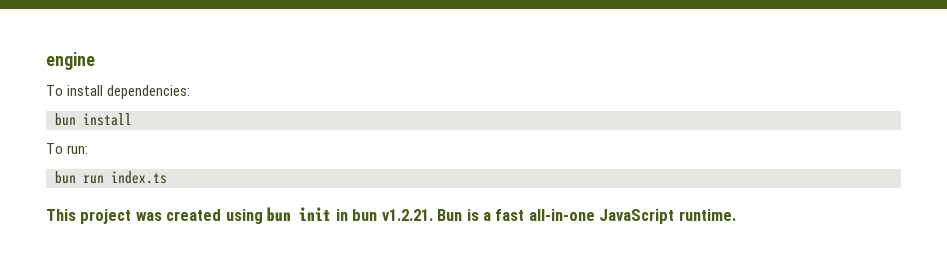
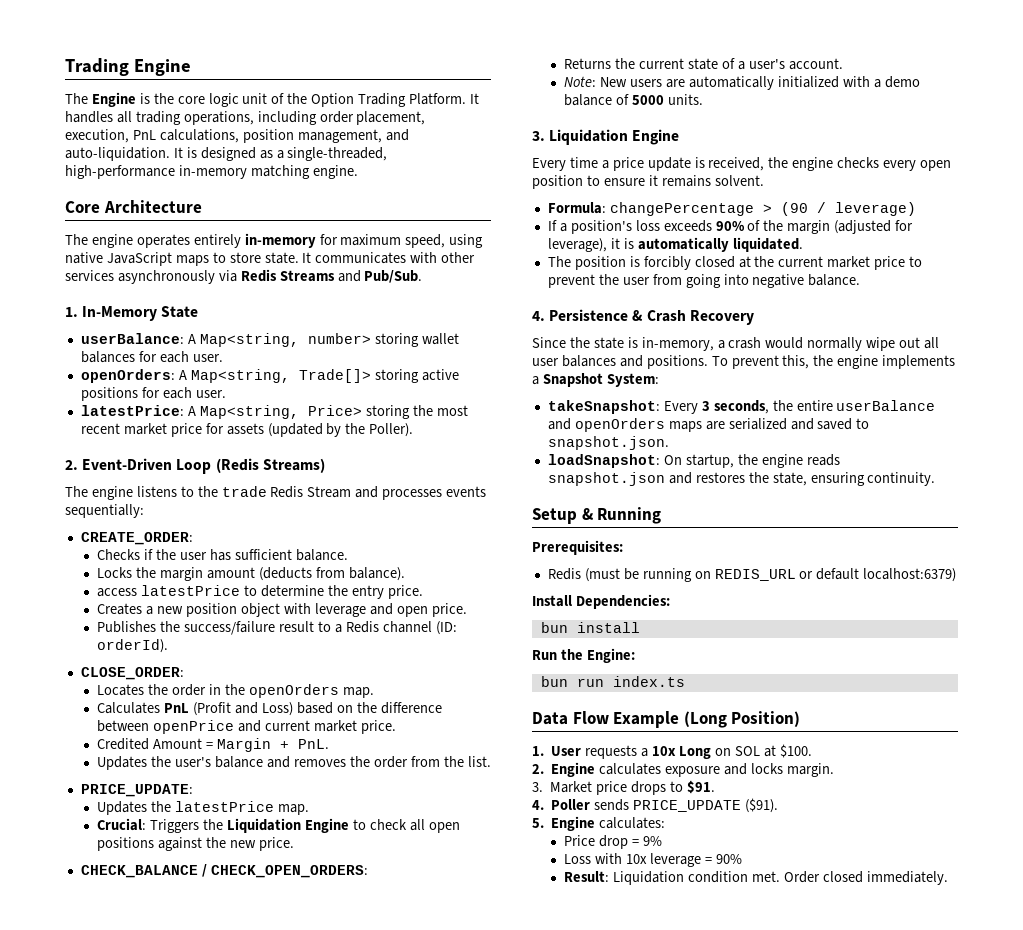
[46,52,95,70] [46,85,191,99] engine // To install dependencies: -> [65,58,191,76] [65,92,479,107] [65,111,426,125] [65,129,409,143] [65,147,388,161] [65,165,358,179] [65,200,202,213] [65,233,484,248] [65,252,476,266] [65,269,423,284] [65,306,199,321] [80,333,459,347] [80,351,223,363] [80,369,459,383] [80,387,226,401] [80,405,468,419] [80,423,414,437] [65,458,325,474] [65,486,487,500] [65,504,144,518] [80,532,193,545] [97,549,348,561] [97,567,405,581] [97,585,423,599] [97,603,467,617] [97,621,457,635] [97,639,169,653] [80,667,184,680] [97,684,374,698] [97,702,442,716] [97,720,396,734] [97,738,330,752] [97,756,491,770] [80,784,193,797] [97,801,310,815] [97,818,460,833] [97,837,295,851] [80,864,368,878] [564,58,843,70] [564,76,920,90] [564,94,704,106] [532,129,680,145] [532,157,952,171] [532,175,764,189] [547,202,916,216] [547,220,914,234] [547,237,803,252] [547,256,923,270] [547,274,861,288] [532,309,754,325] [532,337,940,351] [532,355,956,369] [532,373,659,387] [547,400,936,414] [547,418,870,432] [547,436,669,450] [547,454,840,468] [547,472,936,486] [532,507,662,524] [532,540,623,555] [547,568,957,582] [532,594,670,609] Trading Engine // The Engine is the core logic unit of the Option Trading Platform. It handles all trading operations, including order placement, execution, PnL calculations, position management, and auto-liquidation. It is designed as a single-threaded, high-performance in-memory matching engine. // Core Architecture // The engine operates entirely in-memory for maximum speed, using native JavaScript maps to store state. It communicates with other services asynchronously via Redis Streams and Pub/Sub. // 1. In-Memory State // userBalance: A Map<string, number> storing wallet balances for each user. // openOrders: A Map<string, Trade[]> storing active positions for each user. // latestPrice: A Map<string, Price> storing the most recent market price for assets (updated by the Poller). // 2. Event-Driven Loop (Redis Streams) // The engine listens to the trade Redis Stream and processes events sequentially: // CREATE_ORDER: // Checks if the user has sufficient balance. // Locks the margin amount (deducts from balance). // access latestPrice to determine the entry price. // Creates a new position object with leverage and open price. // Publishes the success/failure result to a Redis channel (ID: orderId). // CLOSE_ORDER: // Locates the order in the openOrders map. // Calculates PnL (Profit and Loss) based on the difference between openPrice and current market price. // Credited Amount = Margin + PnL. // Updates the user's balance and removes the order from the list. // PRICE_UPDATE: // Updates the latestPrice map. // Crucial: Triggers the Liquidation Engine to check all open positions against the new price. // CHECK_BALANCE / CHECK_OPEN_ORDERS: // Returns the current state of a user's account. // Note: New users are automatically initialized with a demo balance of 5000 units. // 3. Liquidation Engine // Every time a price update is received, the engine checks every open position to ensure it remains solvent. // Formula: changePercentage > (90 / leverage) // If a position's loss exceeds 90% of the margin (adjusted for leverage), it is automatically liquidated. // The position is forcibly closed at the current market price to prevent the user from going into negative balance. // 4. Persistence & Crash Recovery // Since the state is in-memory, a crash would normally wipe out all user balances and positions. To prevent this, the engine implements a Snapshot System: // takeSnapshot: Every 3 seconds, the entire userBalance and openOrders maps are serialized and saved to snapshot.json. // loadSnapshot: On startup, the engine reads snapshot.json and restores the state, ensuring continuity. // Setup & Running // Prerequisites: // Redis (must be running on REDIS_URL or default localhost:6379) // Install Dependencies:
[46,143,89,154] To run: -> [532,648,635,663] Run the Engine:
[46,207,736,224] This project was created using bun init in bun v1.2.21. Bun is a fast all-in-one JavaScript runtime. -> [532,711,801,728] [532,744,812,759] [532,762,834,777] [532,780,715,795] [532,798,778,813] [532,816,666,831] [564,835,663,849] [564,853,742,867] [564,871,948,885] Data Flow Example (Long Position) // 1. User requests a 10x Long on SOL at $100. // 2. Engine calculates exposure and locks margin. // 3. Market price drops to $91. // 4. Poller sends PRICE_UPDATE ($91). // 5. Engine calculates: // Price drop = 9% // Loss with 10x leverage = 90% // Result: Liquidation condition met. Order closed immediately.

